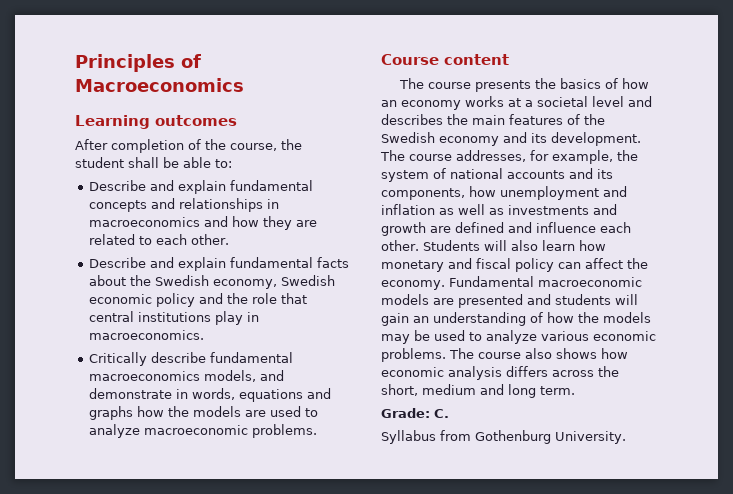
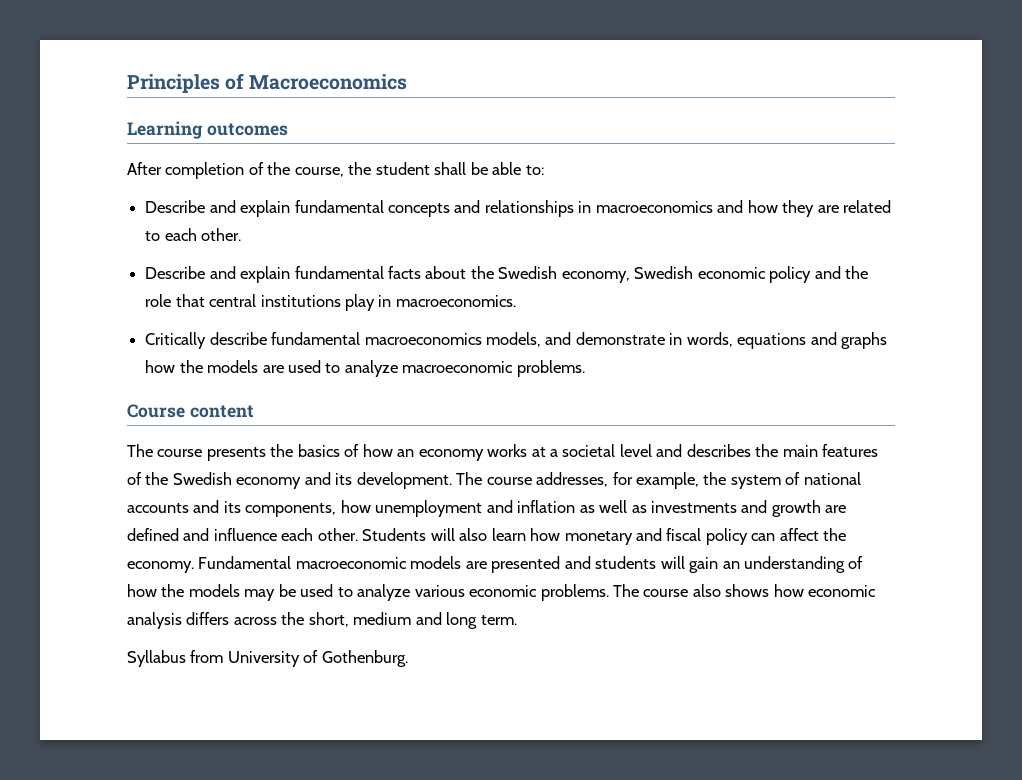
[381,408,449,418] // Grade: C. -> (517, 620) none
[475,430,626,444] Gothenburg University. -> [227,650,408,667] University of Gothenburg.

